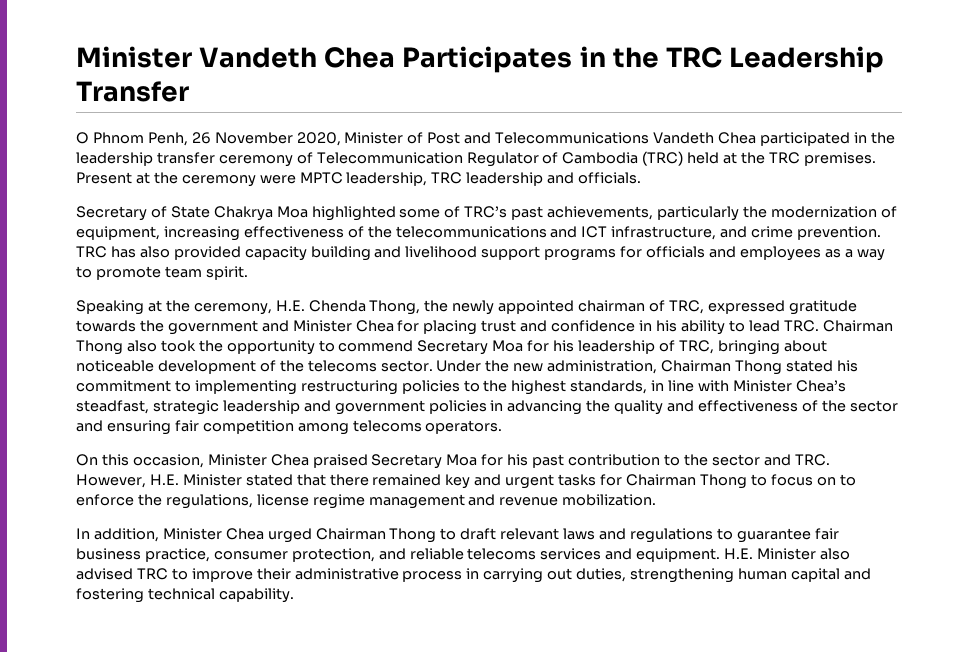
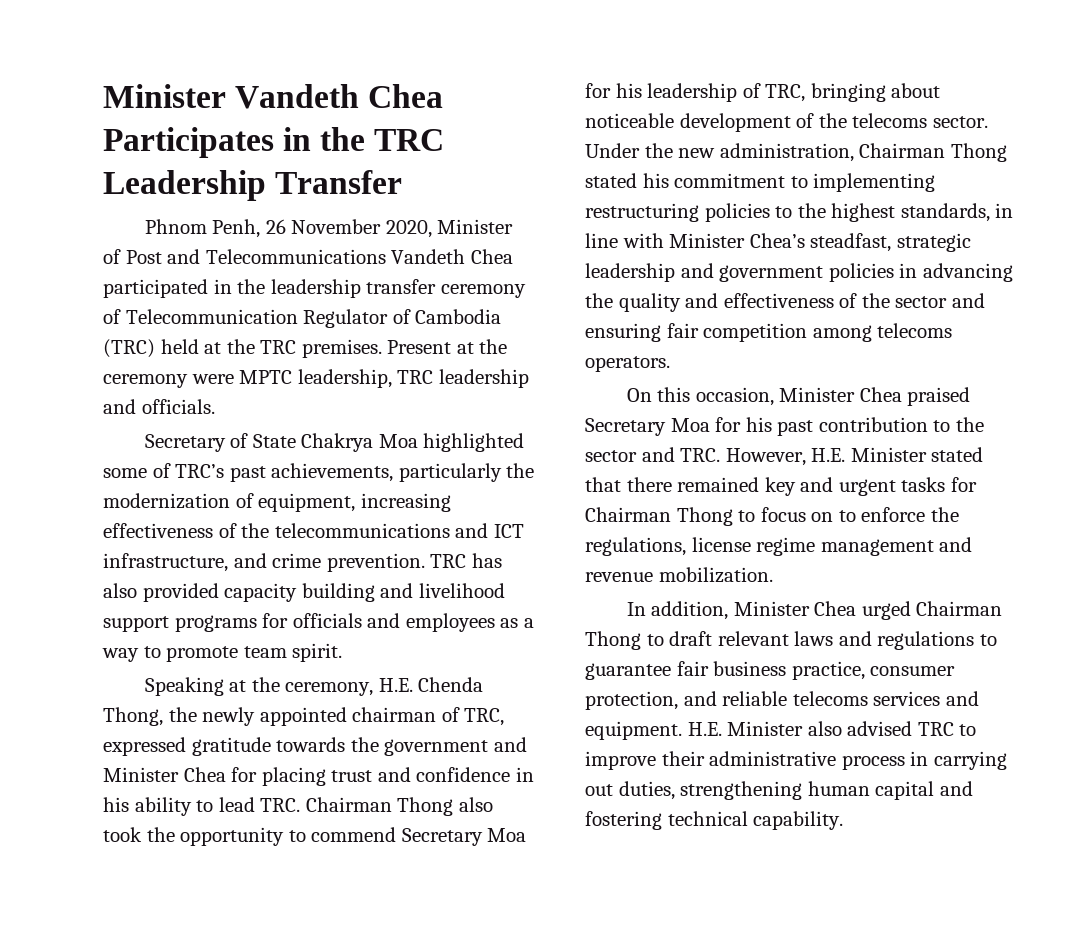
[76,132,89,144] O -> (403, 182) none

